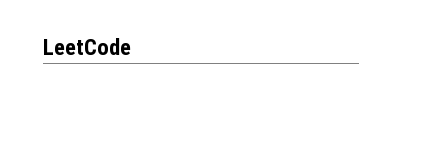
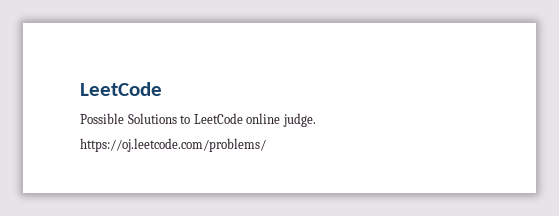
[43,38,131,55] LeetCode -> [80,82,162,96] [80,113,316,127] [80,138,266,152] LeetCode // Possible Solutions to LeetCode online judge. // https://oj.leetcode.com/problems/

